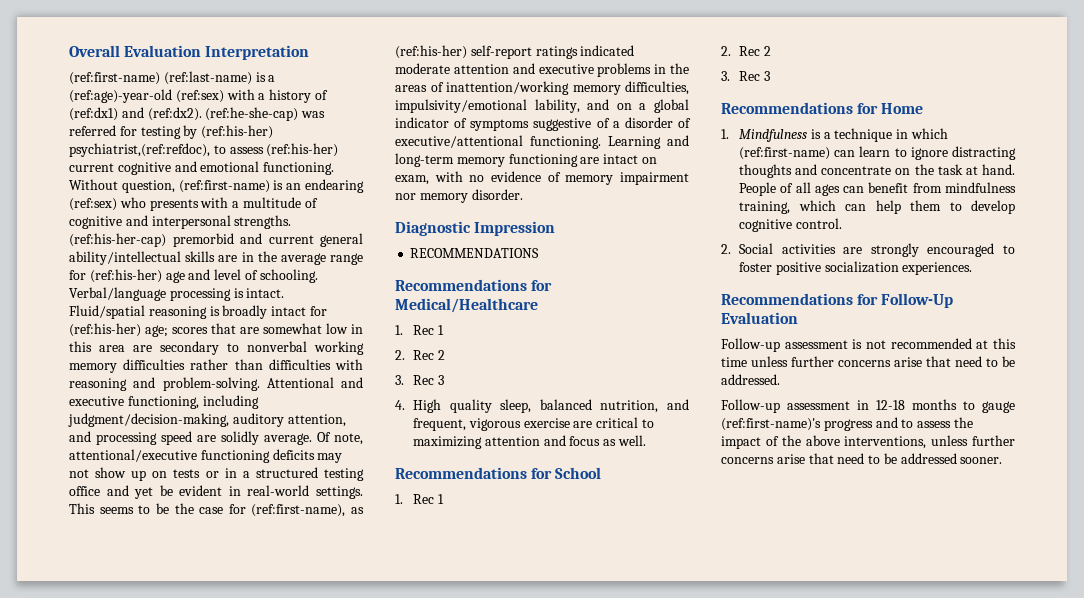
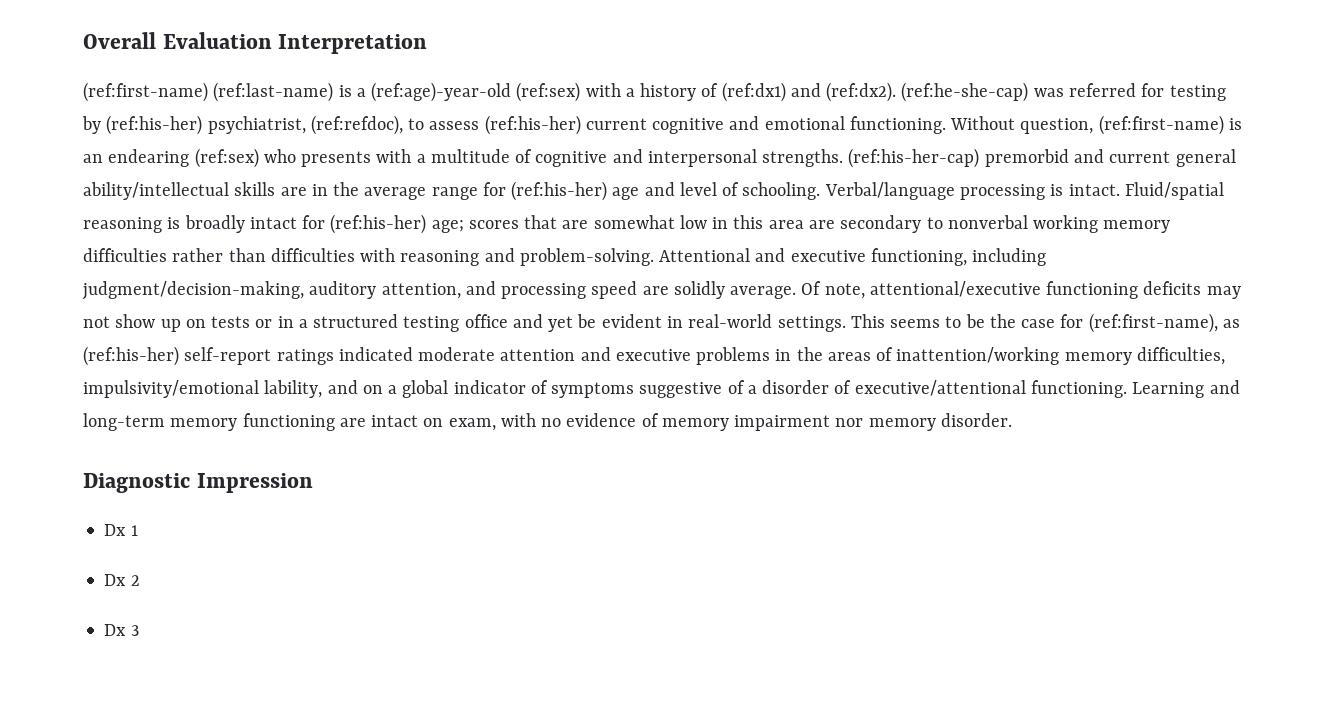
[69,143,210,157] psychiatrist,(ref:refdoc), -> [207,115,403,135] psychiatrist, (ref:refdoc),
[410,248,540,258] [395,279,553,291] [395,298,538,313] [395,325,444,335] [395,350,445,360] [395,375,444,385] [395,399,689,413] [412,417,654,431] [412,435,646,449] [395,467,602,479] [395,494,444,504] [721,46,771,56] [721,71,770,81] [721,102,924,114] [721,128,948,142] [738,146,1016,160] [738,164,1015,178] [738,182,1016,196] [738,200,1015,214] [738,218,842,232] [721,243,1015,257] [738,261,973,275] [721,293,954,308] [721,312,798,324] [721,338,1016,352] [721,356,1015,367] [721,374,780,385] [721,399,1015,413] [721,417,973,431] [721,435,1015,449] [721,453,1003,464] RECOMMENDATIONS // Recommendations for Medical/Healthcare // 1. Rec 1 // 2. Rec 2 // 3. Rec 3 // 4. High quality sleep, balanced nutrition, and frequent, vigorous exercise are critical to maximizing attention and focus as well. // Recommendations for School // 1. Rec 1 // 2. Rec 2 // 3. Rec 3 // Recommendations for Home // 1. Mindfulness is a technique in which (ref:first-name) can learn to ignore distracting thoughts and concentrate on the task at hand. People of all ages can benefit from mindfulness training, which can help them to develop cognitive control. // 2. Social activities are strongly encouraged to foster positive socialization experiences. // Recommendations for Follow-Up Evaluation // Follow-up assessment is not recommended at this time unless further concerns arise that need to be addressed. // Follow-up assessment in 12-18 months to gauge (ref:first-name)'s progress and to assess the impact of the above interventions, unless further concerns arise that need to be addressed sooner. -> [104,524,138,536] [104,574,140,586] [104,624,139,636] Dx 1 // Dx 2 // Dx 3

